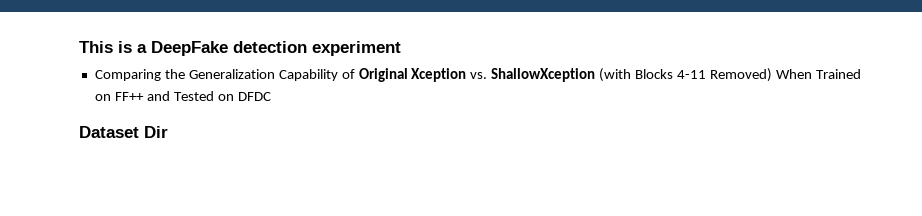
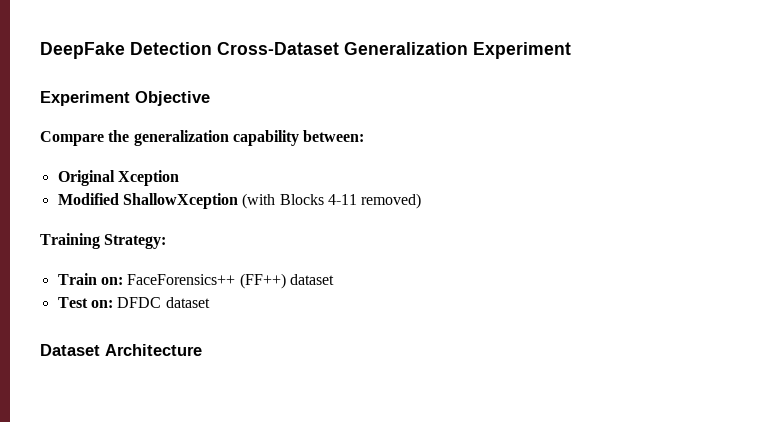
[79,41,401,56] [94,69,355,81] This is a DeepFake detection experiment // Comparing the Generalization Capability of -> [40,42,571,59] [40,91,210,106] [40,130,365,146] DeepFake Detection Cross-Dataset Generalization Experiment // Experiment Objective // Compare the generalization capability between: //
[470,72,488,79] vs. -> [57,193,119,205] // Modified
[709,68,861,82] [94,91,234,101] Removed) When Trained on FF++ and Tested on -> [361,193,422,209] [40,233,167,249] [57,273,334,289] [57,297,113,308] removed) // Training Strategy: // Train on: FaceForensics++ (FF++) dataset // Test on:
(271, 96) none -> [165,297,210,308] dataset
[144,126,168,138] Dir -> [105,344,202,356] Architecture

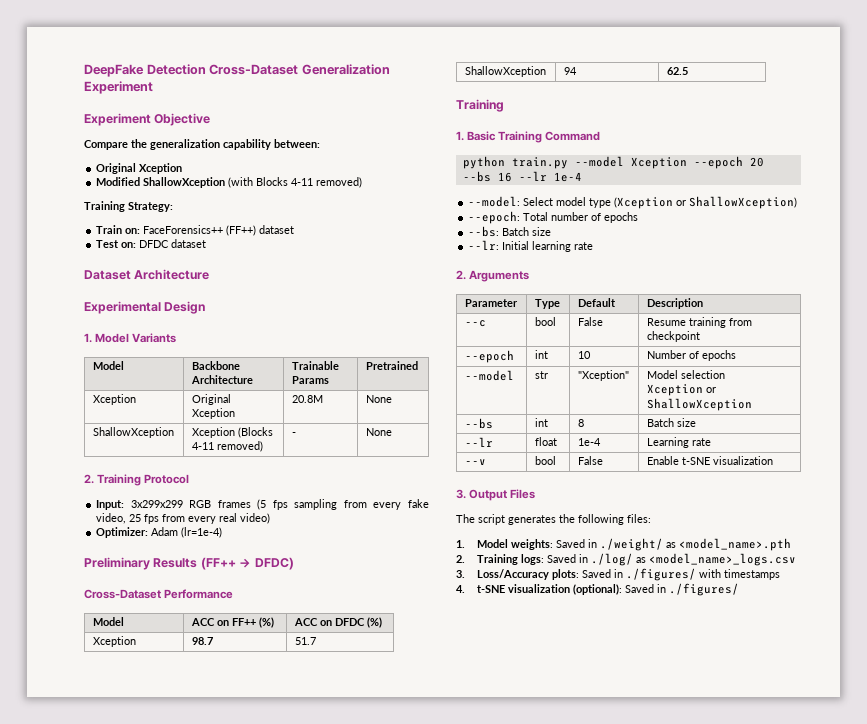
(202, 350) none -> [84,301,206,314] [84,333,177,343] [92,361,124,370] [191,361,240,370] [190,375,253,384] [291,361,339,370] [291,376,329,384] [365,361,418,370] [92,394,136,405] [191,394,231,405] [191,408,235,419] [291,395,323,403] [365,395,392,403] [92,427,174,438] [191,427,273,438] [191,441,263,452] [291,432,296,436] [365,428,392,436] [84,474,190,486] [96,499,429,510] [96,513,271,524] [96,527,223,538] [84,557,294,570] [84,589,234,599] [92,617,124,626] [190,617,274,628] [293,617,382,628] [92,636,136,647] [191,637,213,645] [294,637,316,645] [464,66,546,77] [563,67,577,75] [666,67,688,75] [456,99,504,112] [456,131,601,143] [462,156,764,169] [462,171,582,182] [468,196,798,209] [468,211,639,224] [468,226,552,237] [468,240,594,252] [456,270,530,282] [464,299,518,307] [534,299,560,309] [577,298,616,307] [646,298,703,309] [464,320,486,327] [534,317,556,326] [577,317,603,326] [646,317,752,328] [646,331,700,342] [464,350,514,363] [534,350,548,359] [577,351,591,359] [646,350,736,361] [464,370,514,381] [534,371,548,379] [577,370,629,381] [646,370,725,379] [646,384,716,396] [646,398,752,411] [464,418,493,429] [534,418,548,427] [577,419,584,427] [646,418,696,427] [464,437,493,447] [534,437,557,446] [577,438,601,446] [646,437,711,448] [464,459,486,465] [534,456,556,465] [577,456,603,465] [646,456,773,465] [456,489,536,501] [456,514,651,525] [456,538,792,551] [456,553,797,566] [456,568,781,581] [456,583,740,596] // Experimental Design // 1. Model Variants // Model | Backbone Architecture | Trainable Params | Pretrained // Xception | Original Xception | 20.8M | None // ShallowXception | Xception (Blocks 4-11 removed) | - | None // 2. Training Protocol // Input: 3x299x299 RGB frames (5 fps sampling from every fake video, 25 fps from every real video) // Optimizer: Adam (lr=1e-4) // Preliminary Results (FF++ → DFDC) // Cross-Dataset Performance // Model | ACC on FF++ (%) | ACC on DFDC (%) // Xception | 98.7 | 51.7 // ShallowXception | 94 | 62.5 // Training // 1. Basic Training Command // python train.py --model Xception --epoch 20 --bs 16 --lr 1e-4 // --model: Select model type (Xception or ShallowXception) // --epoch: Total number of epochs // --bs: Batch size // --lr: Initial learning rate // 2. Arguments // Parameter | Type | Default | Description // --c | bool | False | Resume training from checkpoint // --epoch | int | 10 | Number of epochs // --model | str | "Xception" | Model selection // Xception or ShallowXception // --bs | int | 8 | Batch size // --lr | float | 1e-4 | Learning rate // --v | bool | False | Enable t-SNE visualization // 3. Output Files // The script generates the following files: // 1. Model weights: Saved in ./weight/ as <model_name>.pth // 2. Training logs: Saved in ./log/ as <model_name>_logs.csv // 3. Loss/Accuracy plots: Saved in ./figures/ with timestamps // 4. t-SNE visualization (optional): Saved in ./figures/

